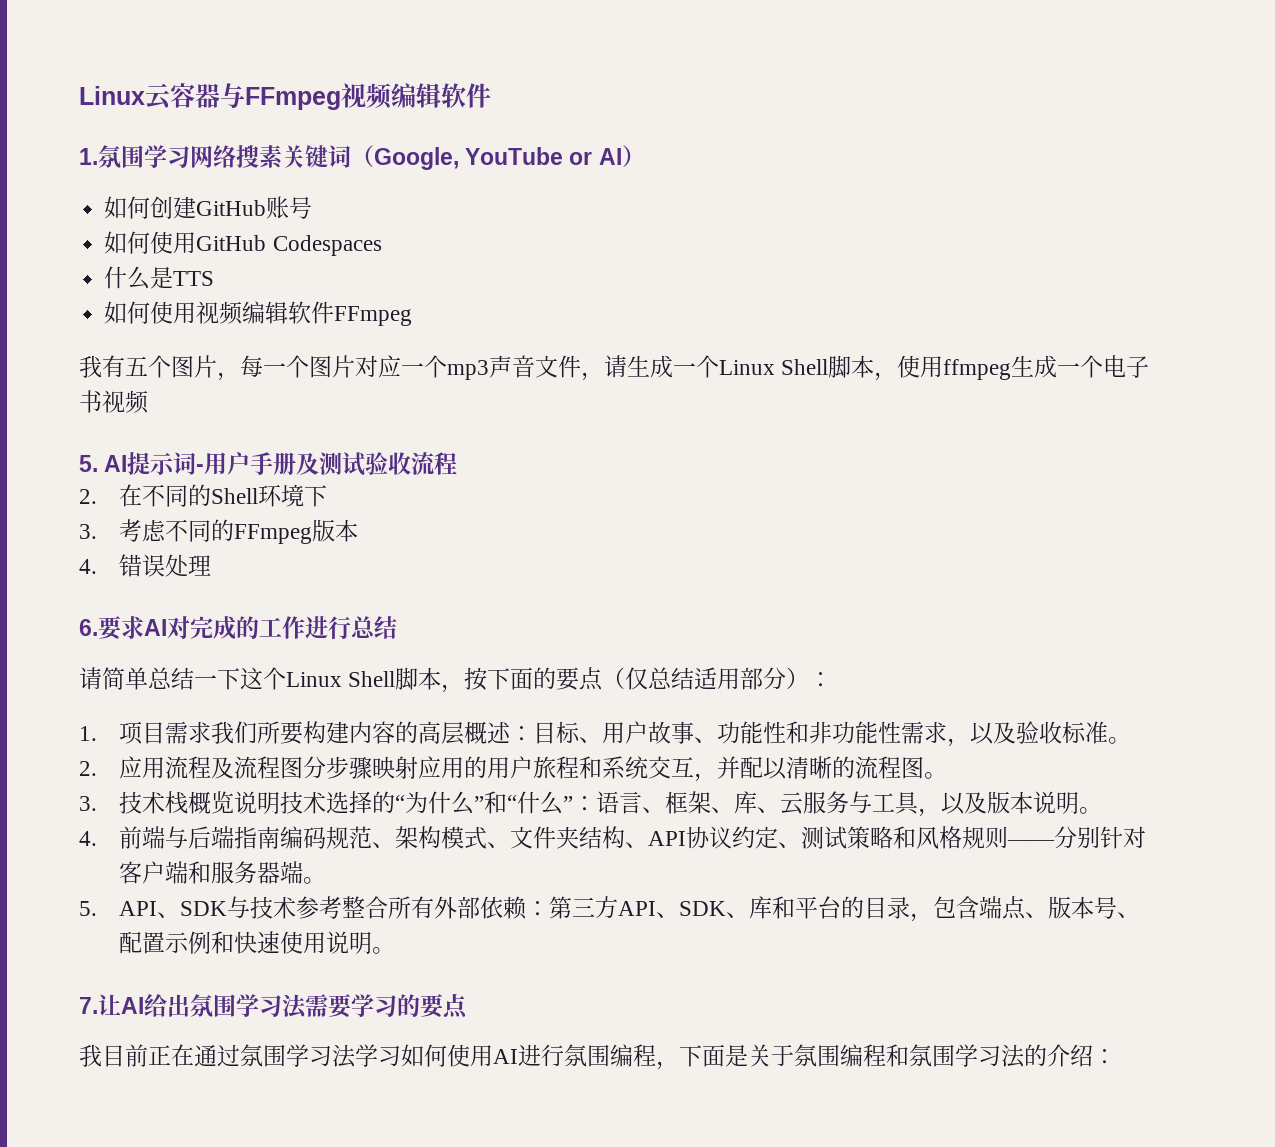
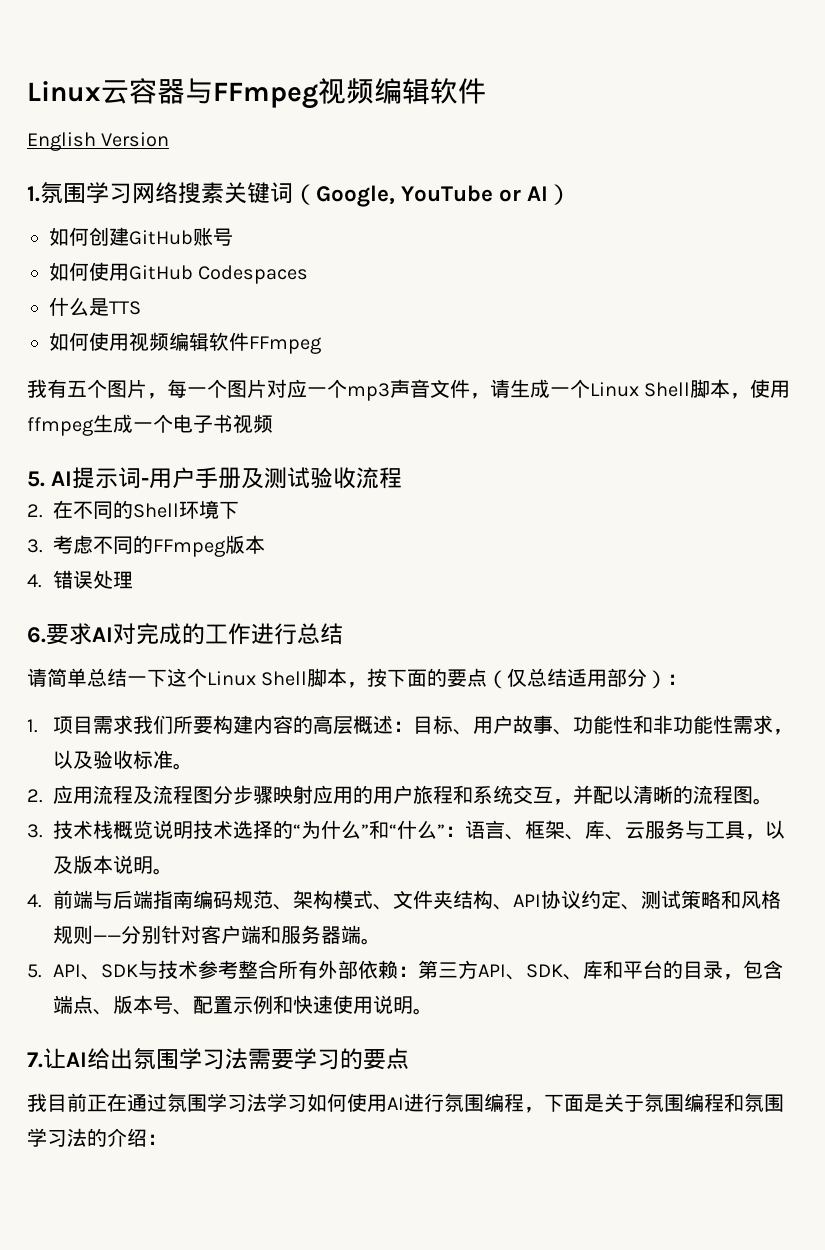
(491, 95) none -> [27,132,170,151] // English Version

